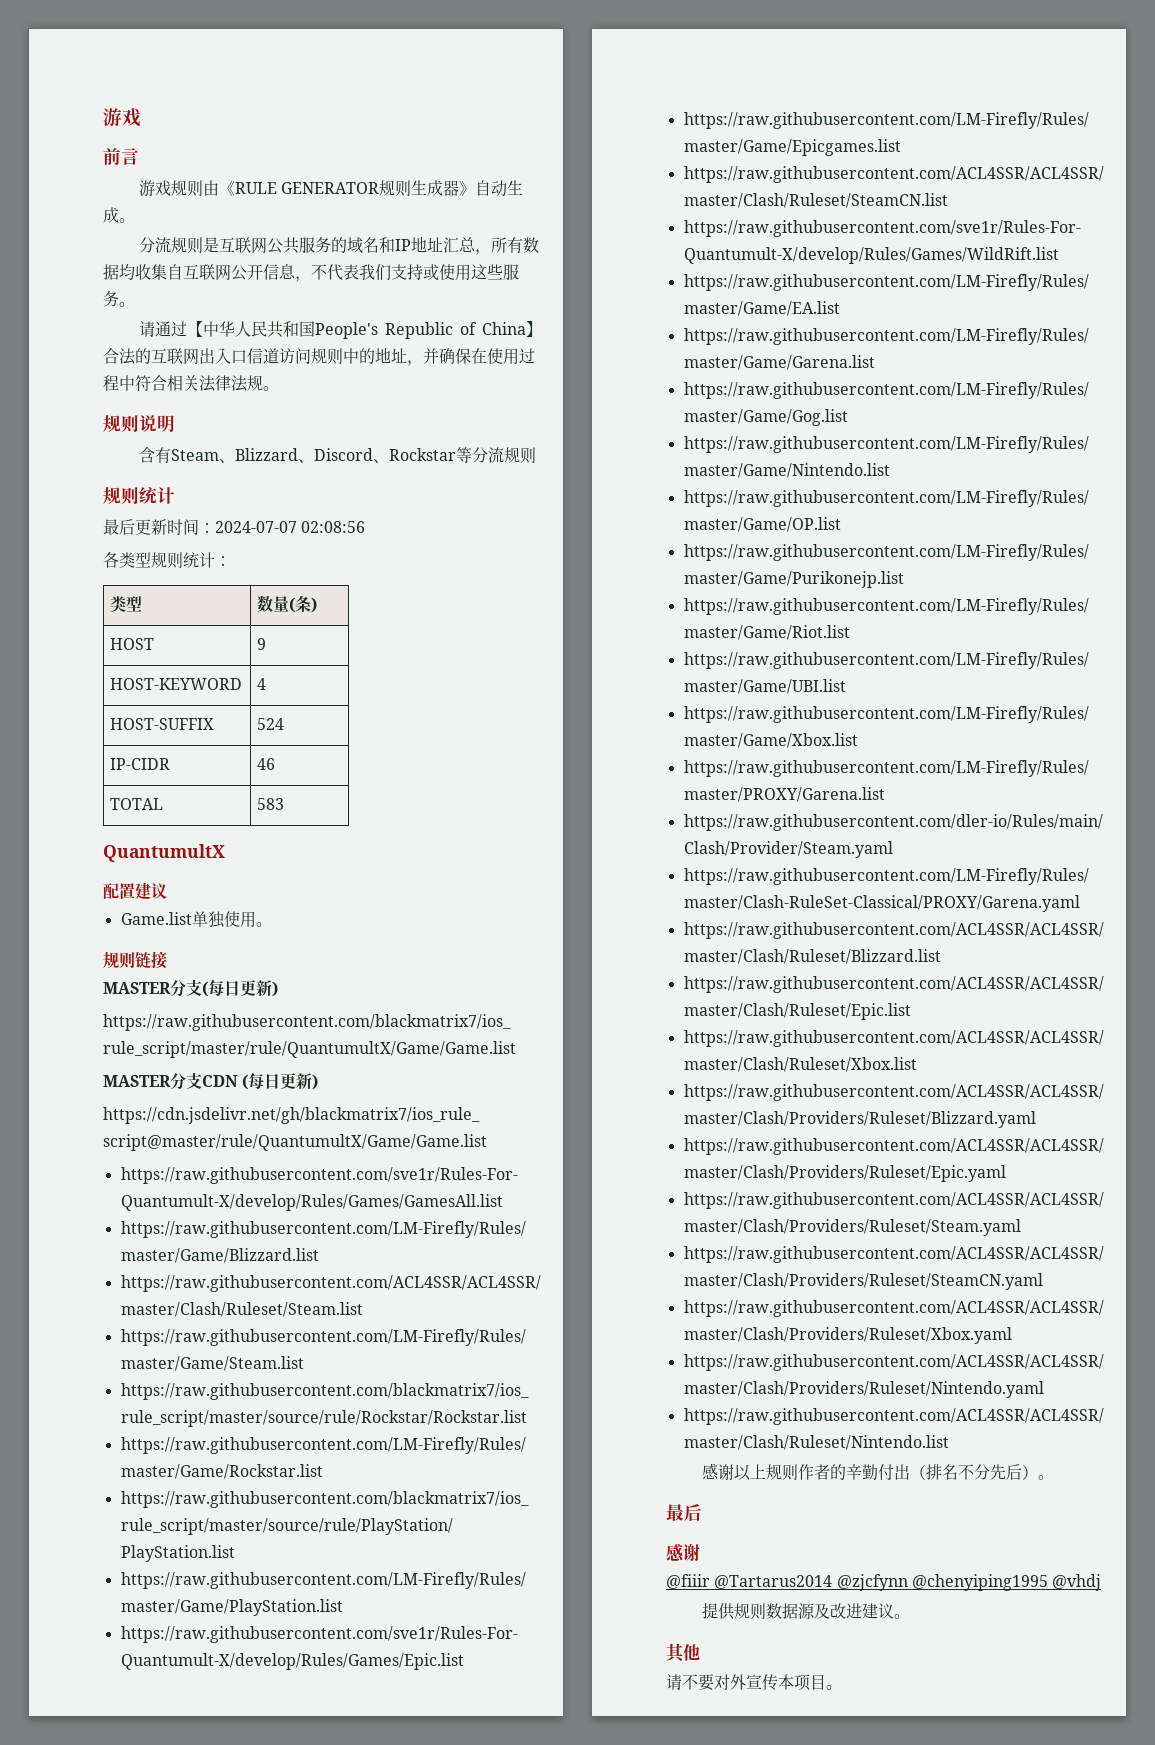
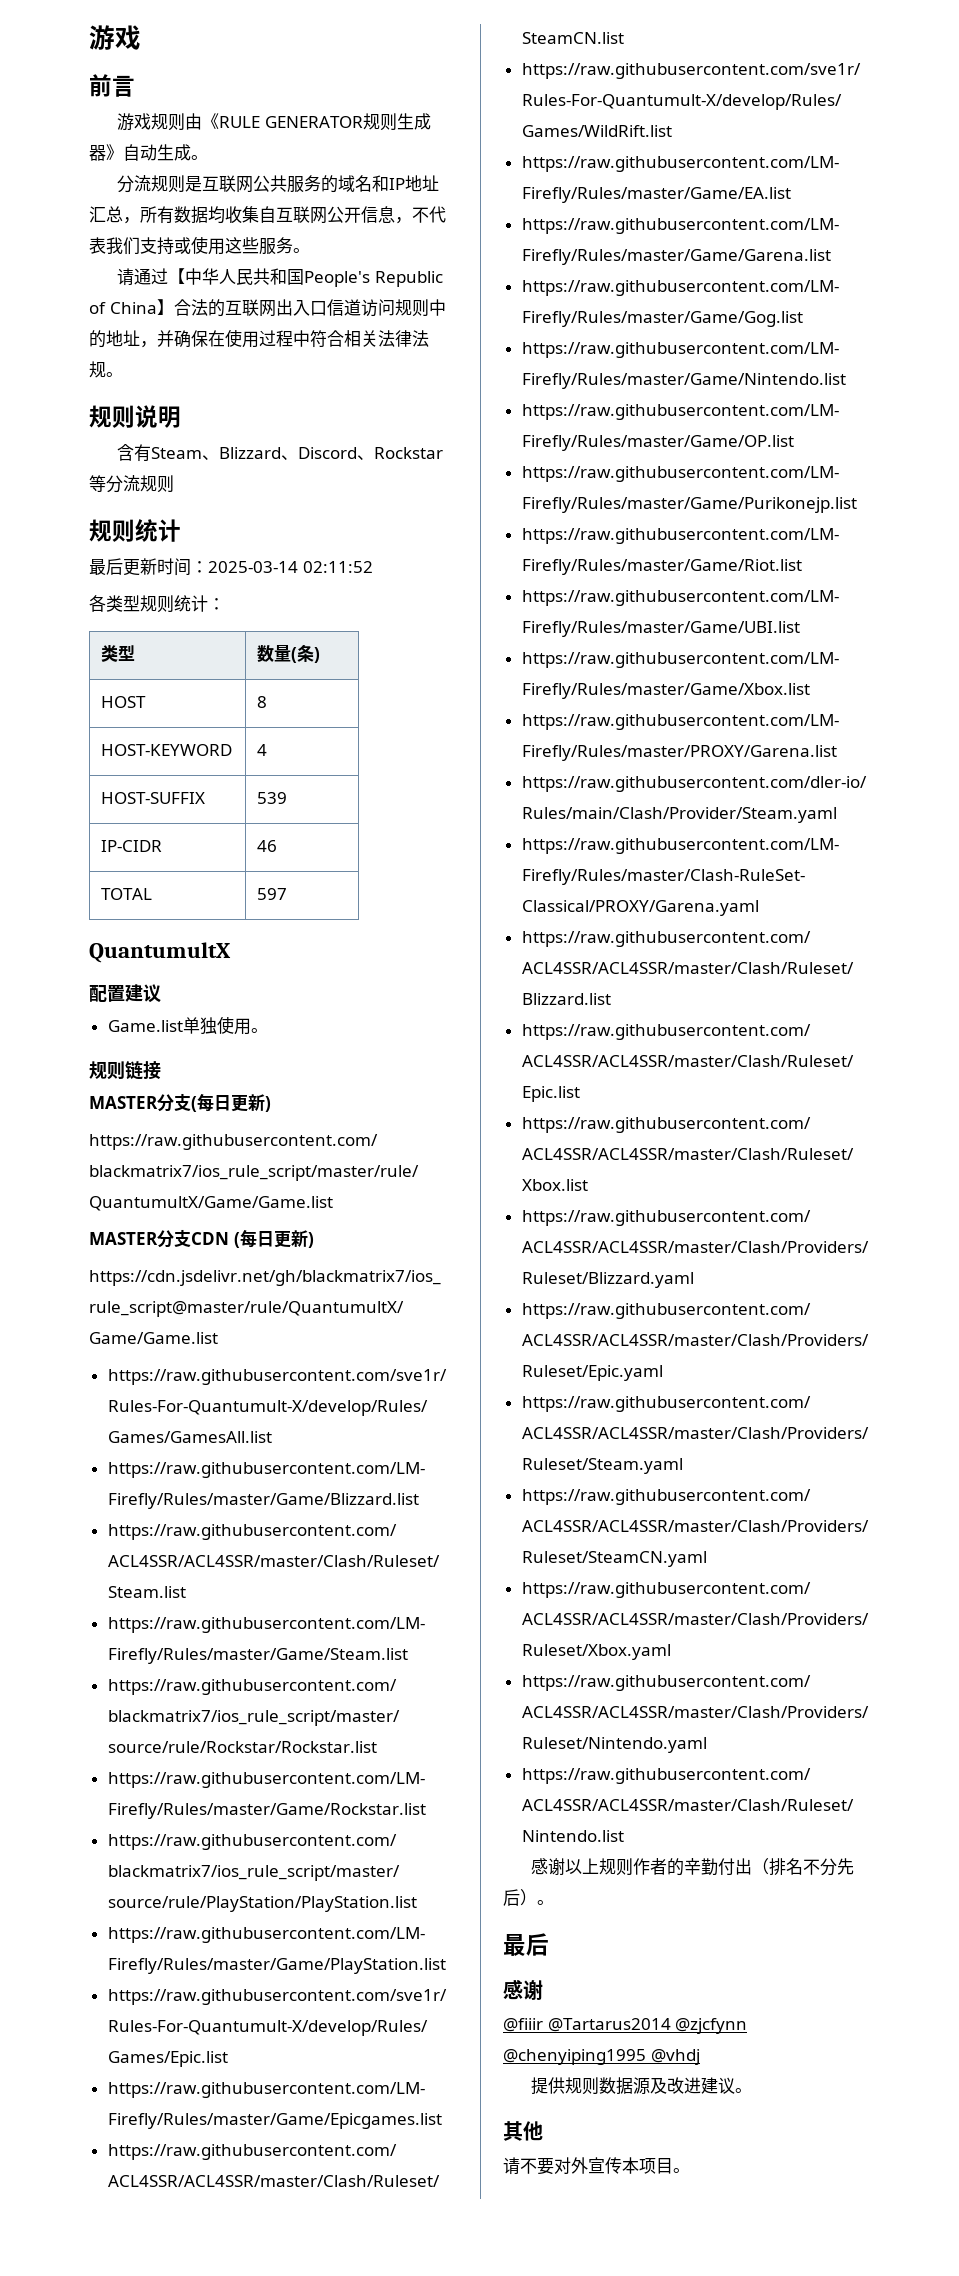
[215,521,366,533] 2024-07-07 02:08:56 -> [208,561,373,573] 2025-03-14 02:11:52
[257,638,267,650] 9 -> [257,696,268,708] 8
[257,718,285,730] 524 -> [257,792,288,804] 539
[257,798,285,810] 583 -> [257,888,288,900] 597

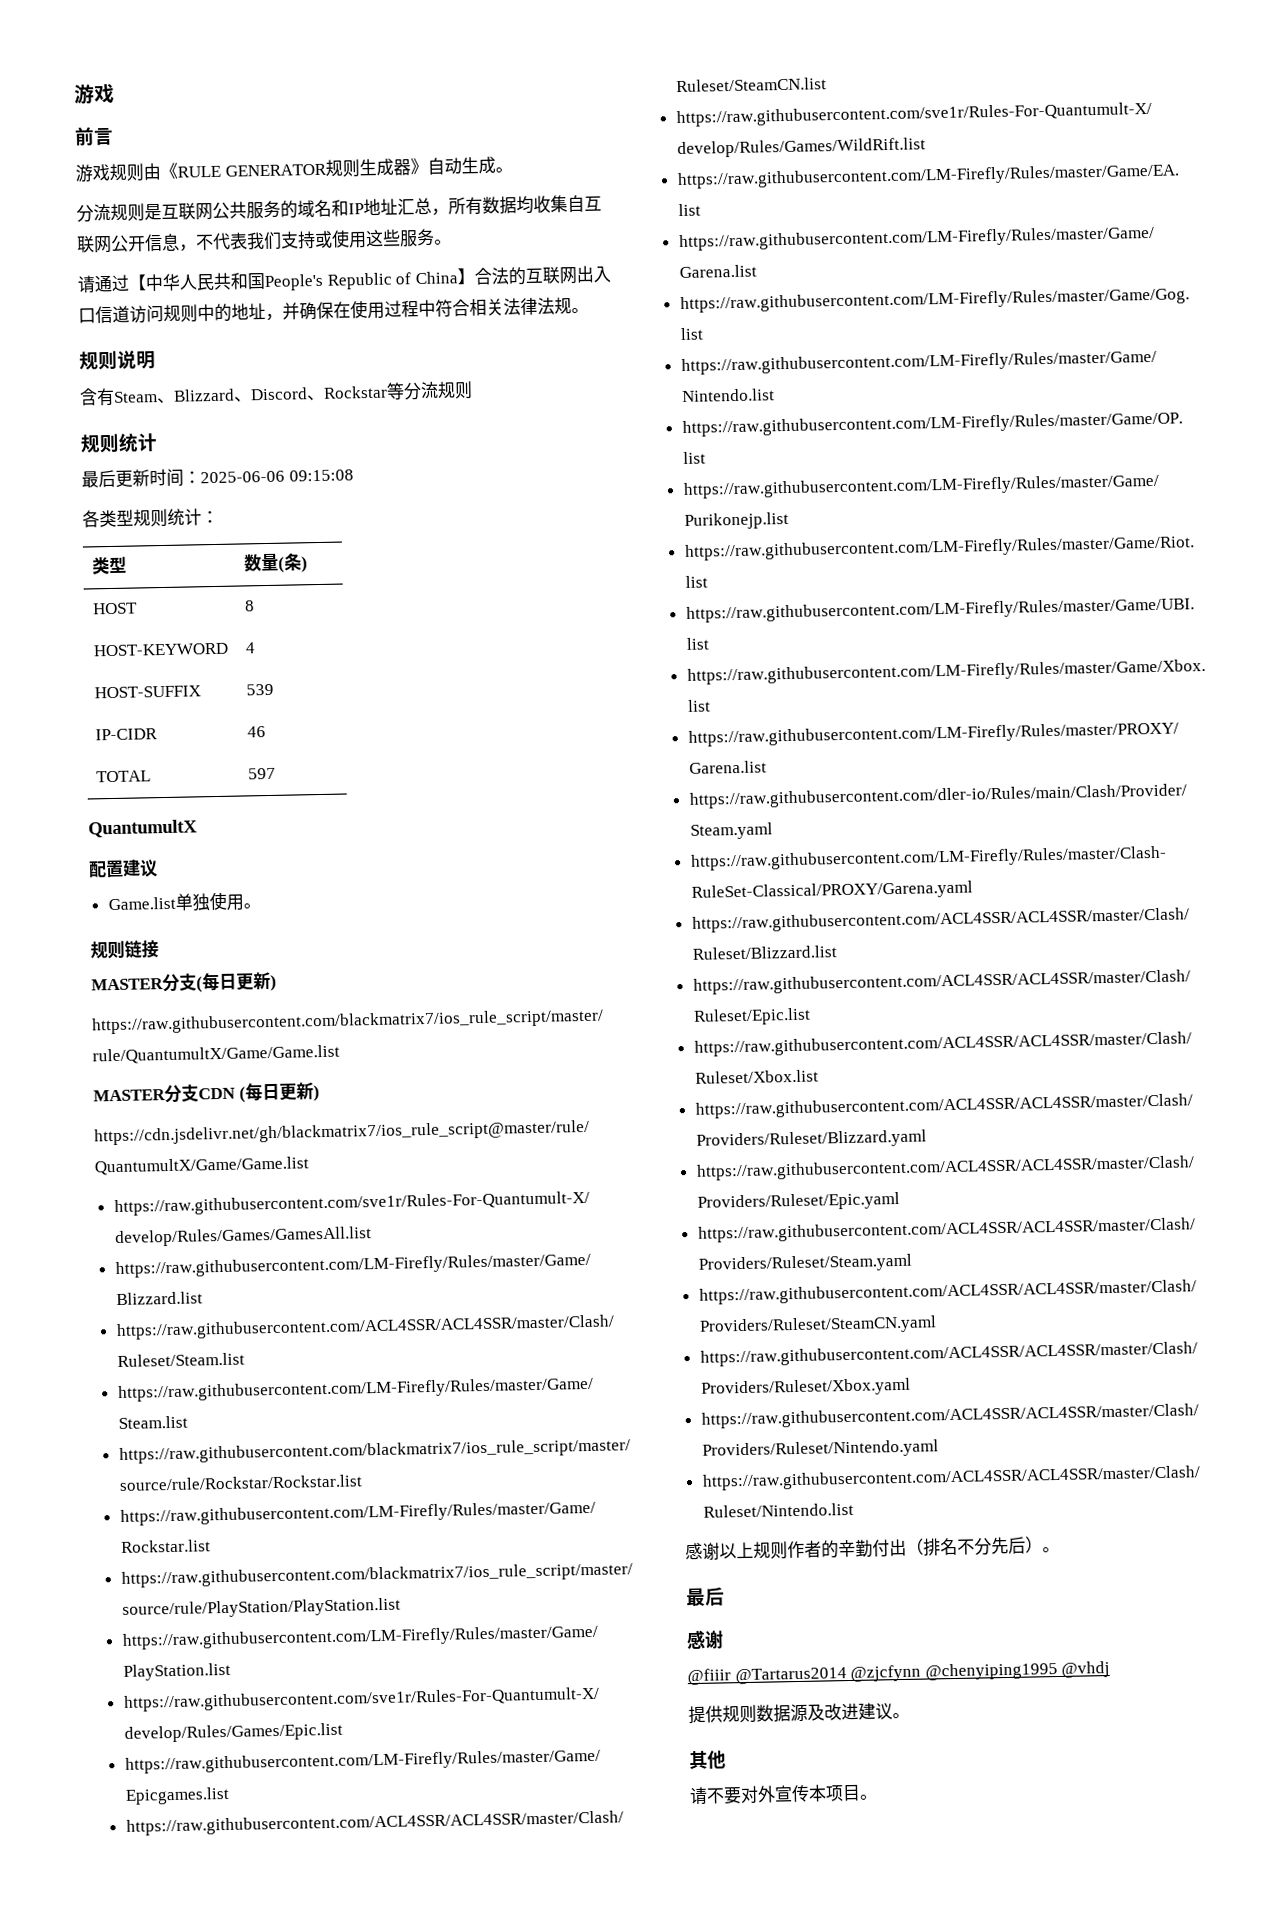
[208,561,373,573] 2025-03-14 02:11:52 -> [200,469,354,484] 2025-06-06 09:15:08

